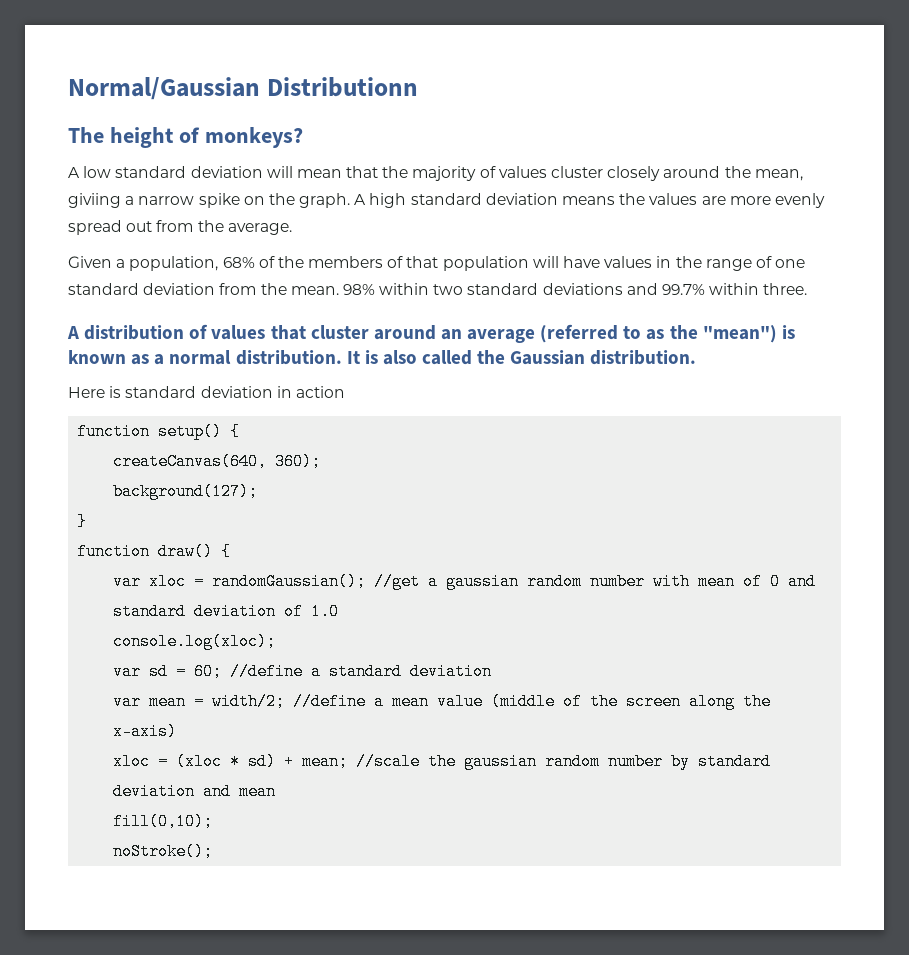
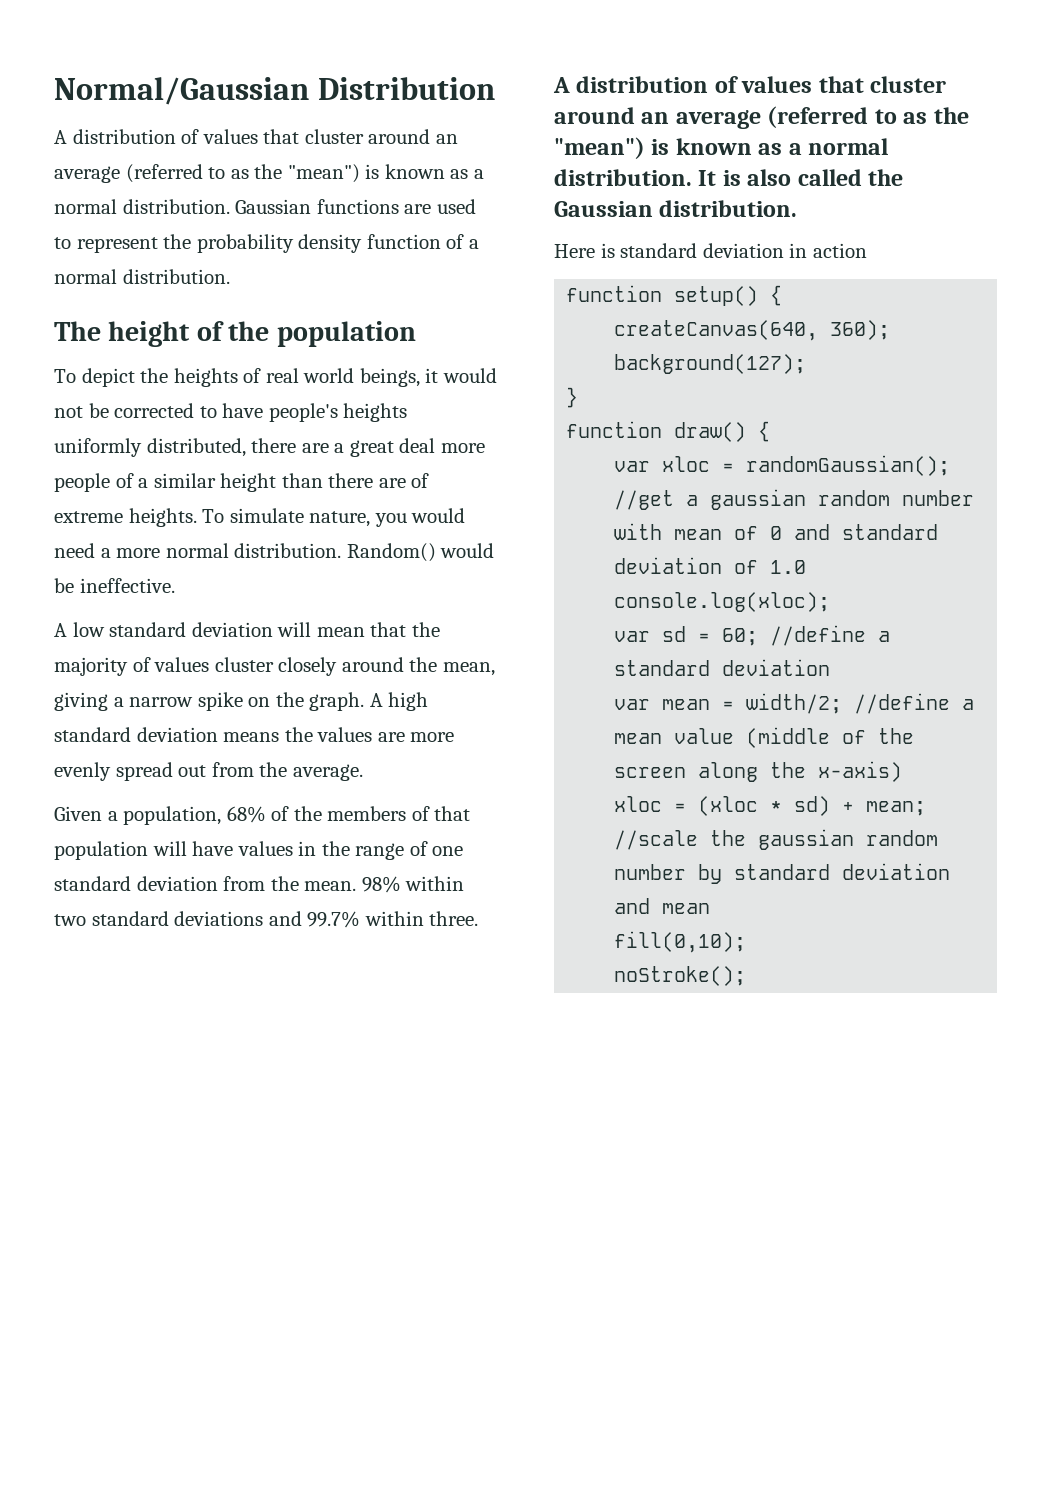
[266,77,418,97] [68,127,303,148] Distributionn // The height of monkeys? -> [317,77,495,100] [54,129,458,144] [54,164,484,183] [54,199,476,214] [54,234,479,253] [54,269,230,284] [54,321,416,347] [54,368,497,387] [54,403,408,422] [54,438,485,457] [54,473,430,492] [54,508,466,527] [54,543,495,562] [54,578,175,593] Distribution // A distribution of values that cluster around an average (referred to as the "mean") is known as a normal distribution. Gaussian functions are used to represent the probability density function of a normal distribution. // The height of the population // To depict the heights of real world beings, it would not be corrected to have people's heights uniformly distributed, there are a great deal more people of a similar height than there are of extreme heights. To simulate nature, you would need a more normal distribution. Random() would be ineffective.
[68,193,121,208] giviing -> [54,692,108,711] giving

